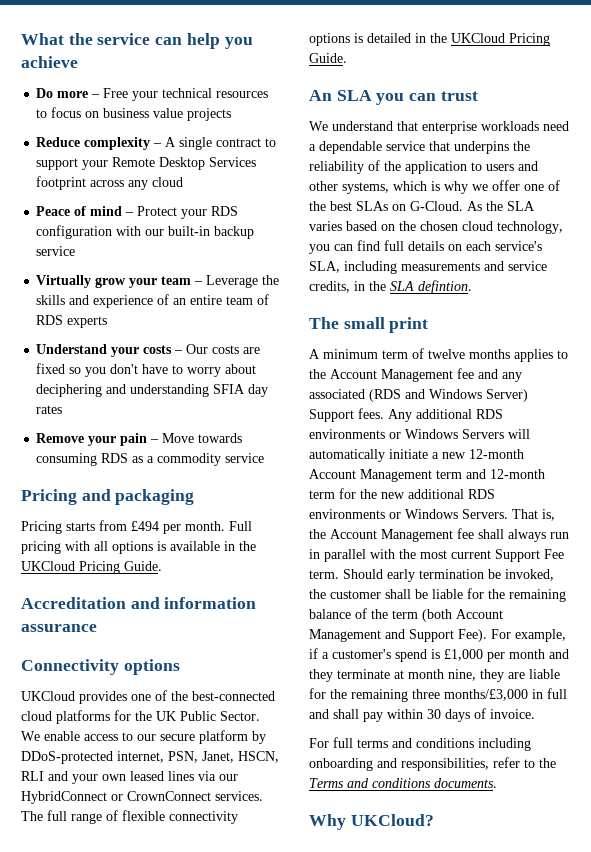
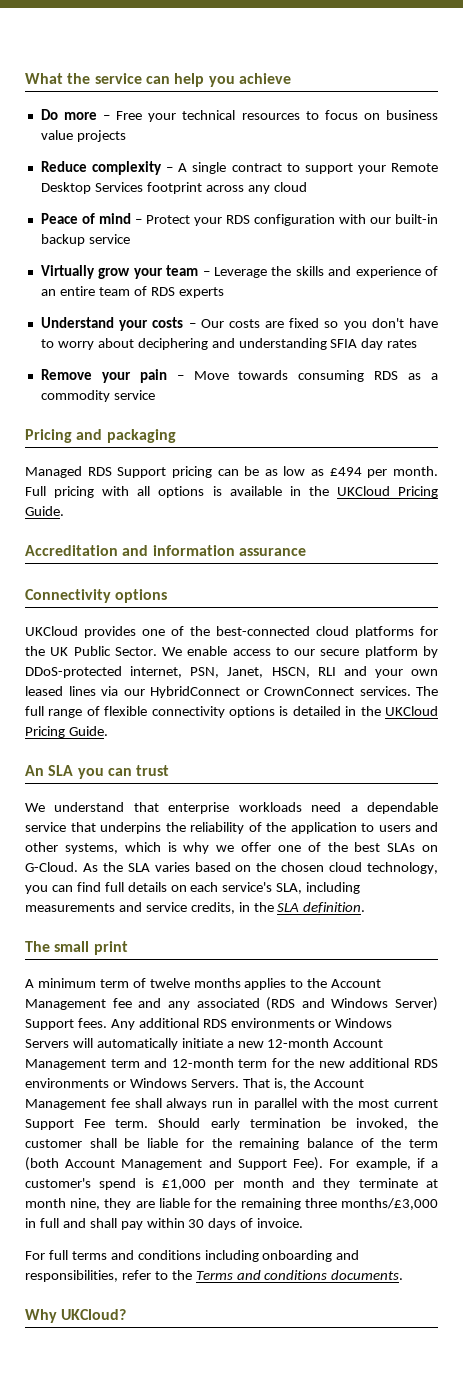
[21,520,127,534] Pricing starts from -> [25,466,325,478] Managed RDS Support pricing can be as low as
[418,280,472,294] defintion. -> [303,902,366,913] definition.

